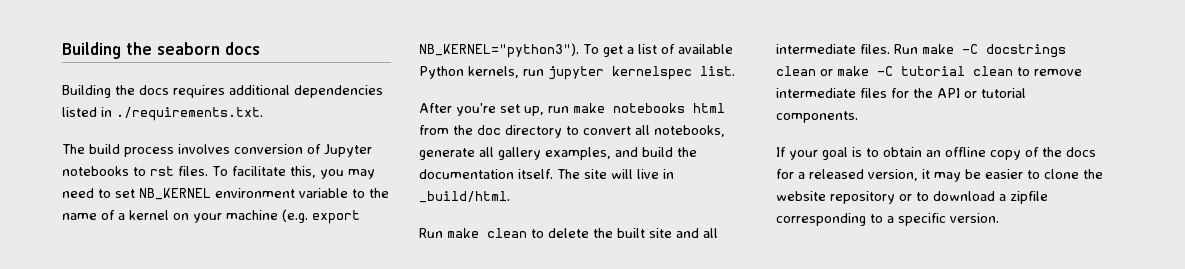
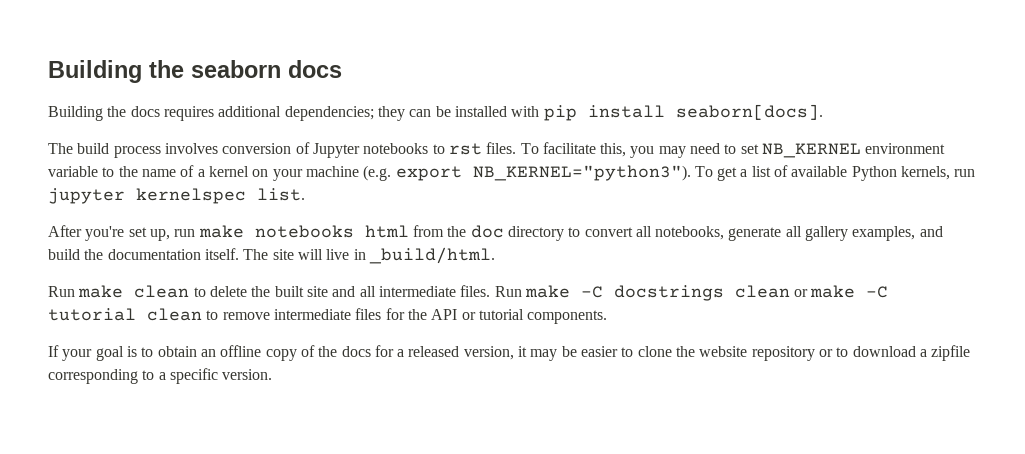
[294,85,383,98] [62,107,263,121] dependencies listed in ./requirements.txt. -> [284,104,823,121] dependencies; they can be installed with pip install seaborn[docs].

